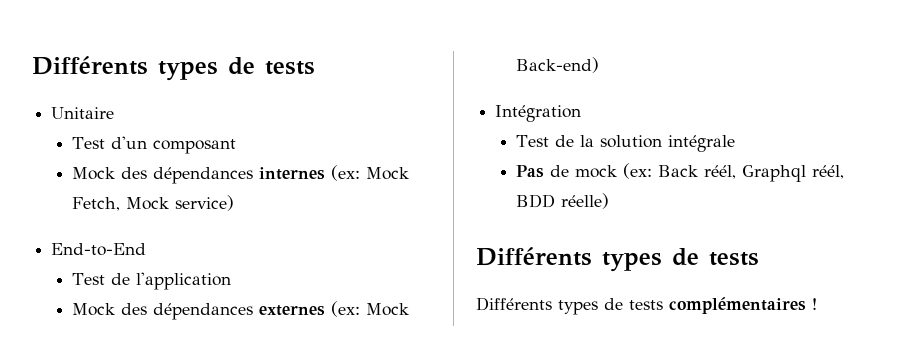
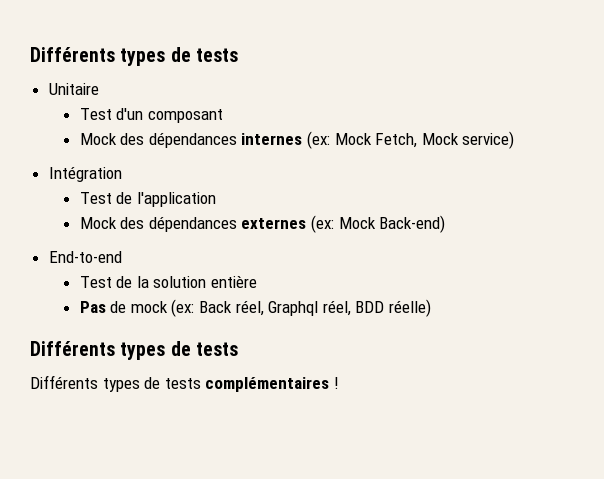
[51,243,147,256] End-to-End -> [48,166,122,182] Intégration
[495,105,582,122] Intégration -> [48,251,122,263] End-to-end
[668,135,736,152] intégrale -> [210,275,257,288] entière
[704,165,845,182] réél, Graphql réél, -> [235,300,351,316] réel, Graphql réel,

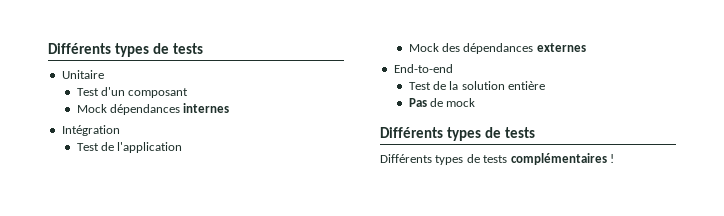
[120,133,145,145] des -> (107, 108) none
[306,131,515,149] (ex: Mock Fetch, Mock service) -> (230, 108) none
[310,215,446,233] (ex: Mock Back-end) -> (586, 47) none
[171,299,431,317] (ex: Back réel, Graphql réel, BDD réelle) -> (476, 102) none

